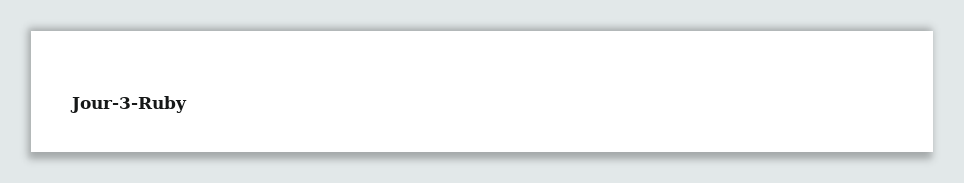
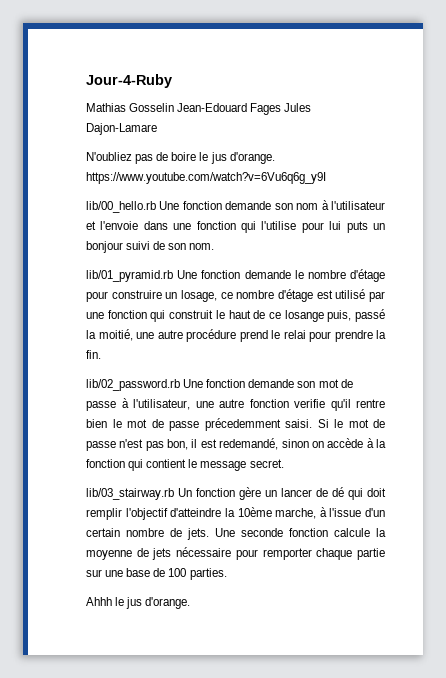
[70,96,187,113] Jour-3-Ruby -> [86,74,172,88] [86,103,312,115] [86,123,157,135] [86,152,275,164] [86,172,326,184] [86,200,385,213] [86,221,385,233] [86,241,215,253] [86,269,385,282] [86,289,385,302] [86,309,385,322] [86,329,386,342] [86,350,101,359] [86,379,353,391] [86,398,385,411] [86,418,385,431] [86,438,387,451] [86,459,284,471] [86,487,386,500] [86,507,385,520] [86,528,386,540] [86,547,386,560] [86,568,227,580] [86,597,191,609] Jour-4-Ruby // Mathias Gosselin Jean-Edouard Fages Jules Dajon-Lamare // N'oubliez pas de boire le jus d'orange. https://www.youtube.com/watch?v=6Vu6q6g_y9I // lib/00_hello.rb Une fonction demande son nom à l'utilisateur et l'envoie dans une fonction qui l'utilise pour lui puts un bonjour suivi de son nom. // lib/01_pyramid.rb Une fonction demande le nombre d'étage pour construire un losage, ce nombre d'étage est utilisé par une fonction qui construit le haut de ce losange puis, passé la moitié, une autre procédure prend le relai pour prendre la fin. // lib/02_password.rb Une fonction demande son mot de passe à l'utilisateur, une autre fonction verifie qu'il rentre bien le mot de passe précedemment saisi. Si le mot de passe n'est pas bon, il est redemandé, sinon on accède à la fonction qui contient le message secret. // lib/03_stairway.rb Un fonction gère un lancer de dé qui doit remplir l'objectif d'atteindre la 10ème marche, à l'issue d'un certain nombre de jets. Une seconde fonction calcule la moyenne de jets nécessaire pour remporter chaque partie sur une base de 100 parties. // Ahhh le jus d'orange.

